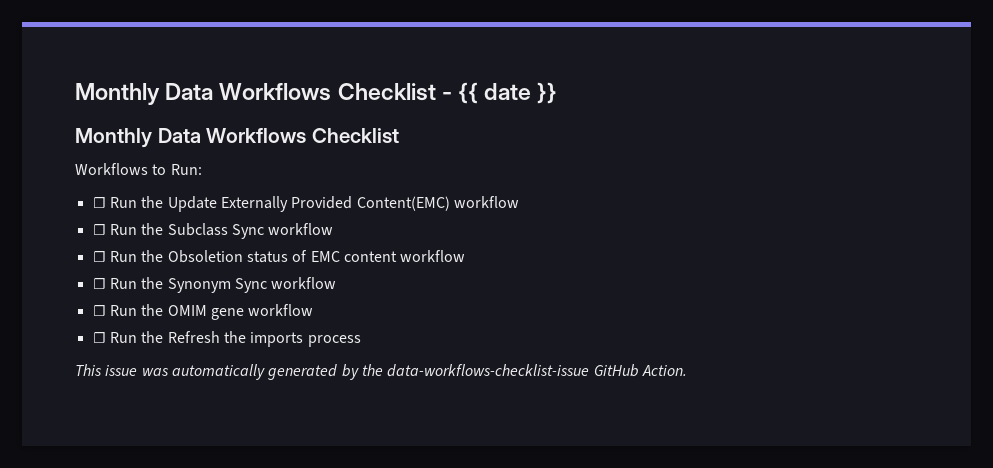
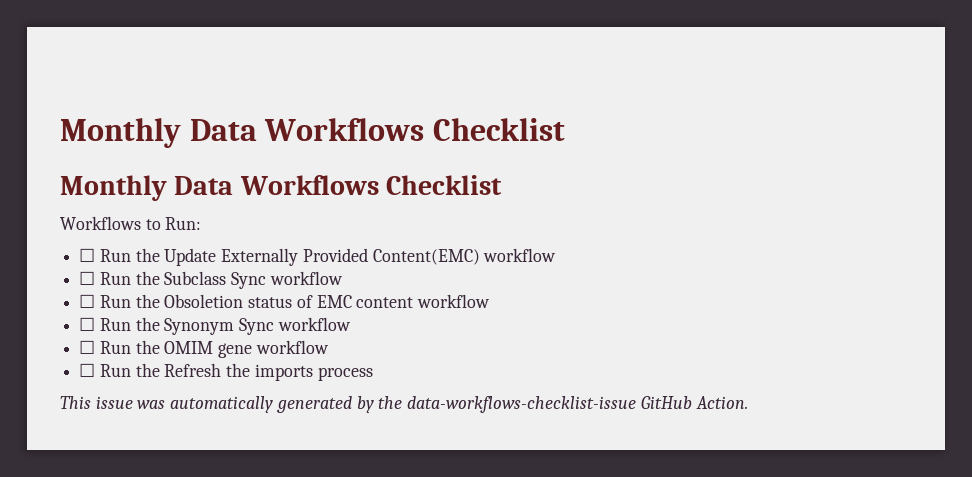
[75,82,558,105] Monthly Data Workflows Checklist - {{ date }} -> [60,118,565,148] Monthly Data Workflows Checklist

